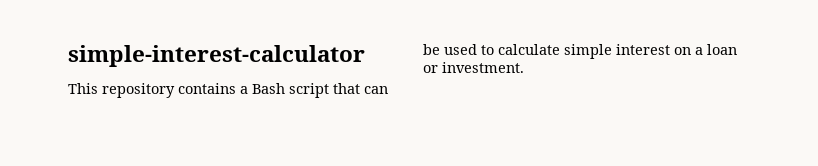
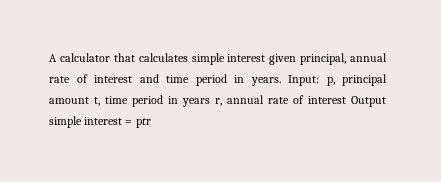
[68,45,365,67] [68,83,388,98] [423,44,737,59] [423,62,524,73] simple-interest-calculator // This repository contains a Bash script that can be used to calculate simple interest on a loan or investment. -> [49,53,387,65] [49,74,387,86] [49,95,386,107] [49,116,151,128] A calculator that calculates simple interest given principal, annual rate of interest and time period in years. Input: p, principal amount t, time period in years r, annual rate of interest Output simple interest = ptr

